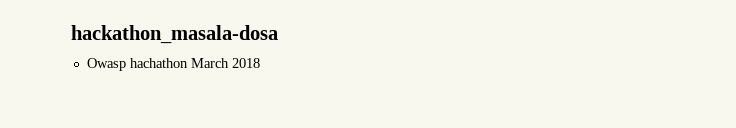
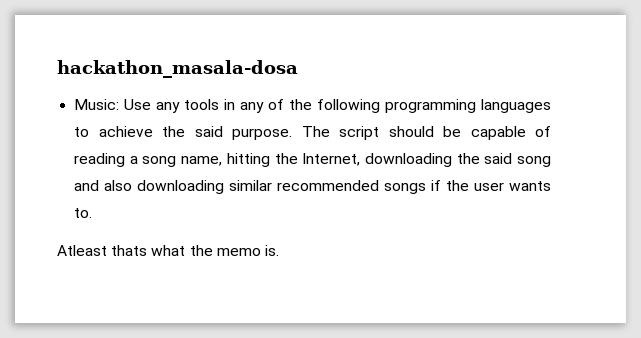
[86,58,260,71] Owasp hachathon March 2018 -> [74,99,551,113] [74,126,551,140] [74,153,551,167] [74,180,552,194] [74,208,93,218] [57,245,279,256] Music: Use any tools in any of the following programming languages to achieve the said purpose. The script should be capable of reading a song name, hitting the Internet, downloading the said song and also downloading similar recommended songs if the user wants to. // Atleast thats what the memo is.

